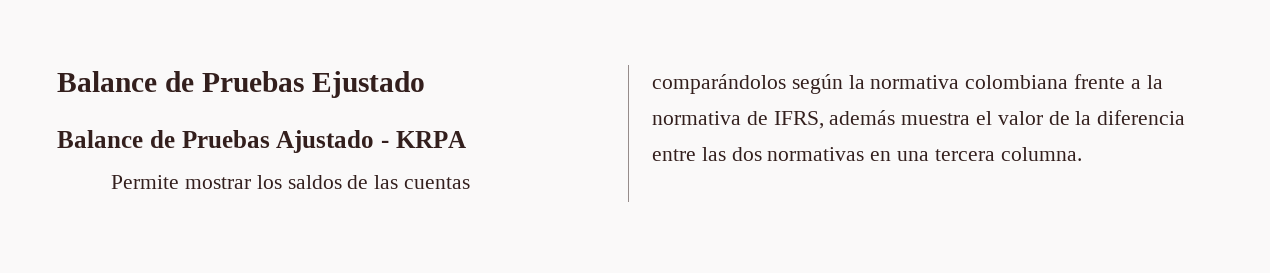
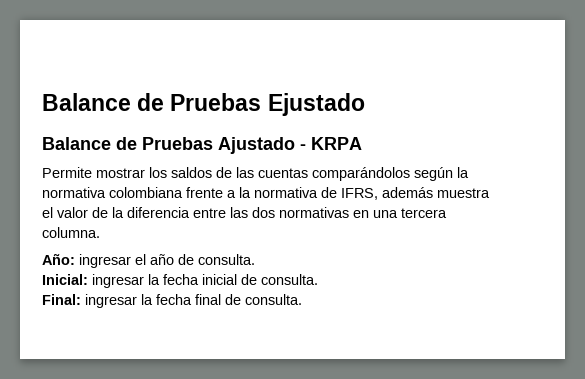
(1082, 154) none -> [42,253,255,268] [42,274,318,288] [42,294,302,308] // Año: ingresar el año de consulta. // Inicial: ingresar la fecha inicial de consulta. // Final: ingresar la fecha final de consulta.

